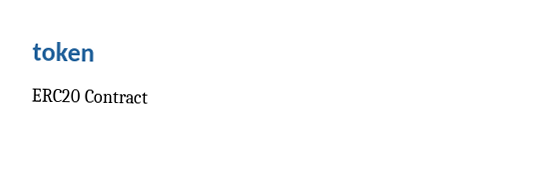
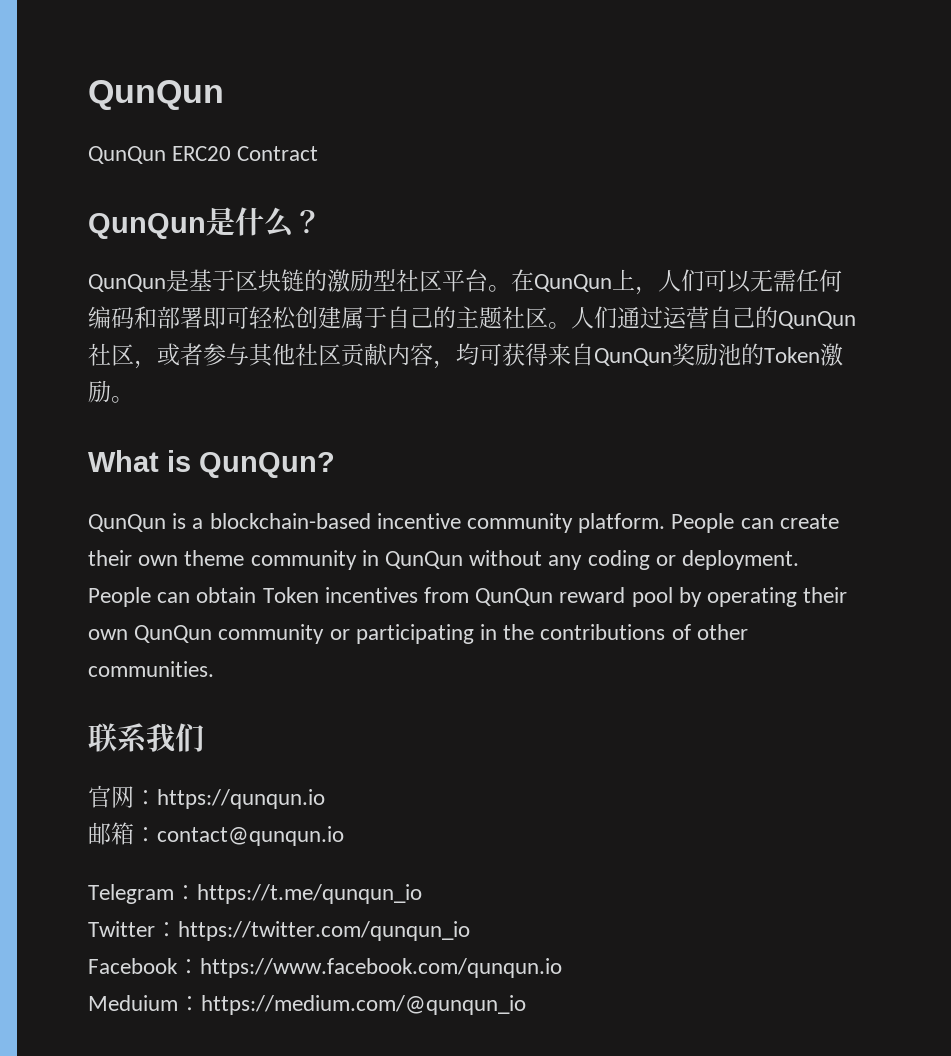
[32,41,95,62] token // -> [88,80,224,110] [88,146,166,164] QunQun // QunQun
(148, 96) none -> [88,207,322,239] [88,269,842,295] [88,306,856,330] [88,343,843,369] [88,380,134,403] [88,450,335,478] [88,513,839,533] [88,550,800,570] [88,587,848,607] [88,624,748,644] [88,661,214,677] [88,723,204,753] [88,785,325,809] [88,822,344,846] [88,884,422,904] [88,921,470,941] [88,958,562,978] [88,995,526,1015] // QunQun是什么？ // QunQun是基于区块链的激励型社区平台。在QunQun上，人们可以无需任何编码和部署即可轻松创建属于自己的主题社区。人们通过运营自己的QunQun社区，或者参与其他社区贡献内容，均可获得来自QunQun奖励池的Token激励。 // What is QunQun? // QunQun is a blockchain-based incentive community platform. People can create their own theme community in QunQun without any coding or deployment. People can obtain Token incentives from QunQun reward pool by operating their own QunQun community or participating in the contributions of other communities. // 联系我们 // 官网：https://qunqun.io // 邮箱：contact@qunqun.io // Telegram：https://t.me/qunqun_io // Twitter：https://twitter.com/qunqun_io // Facebook：https://www.facebook.com/qunqun.io // Meduium：https://medium.com/@qunqun_io

